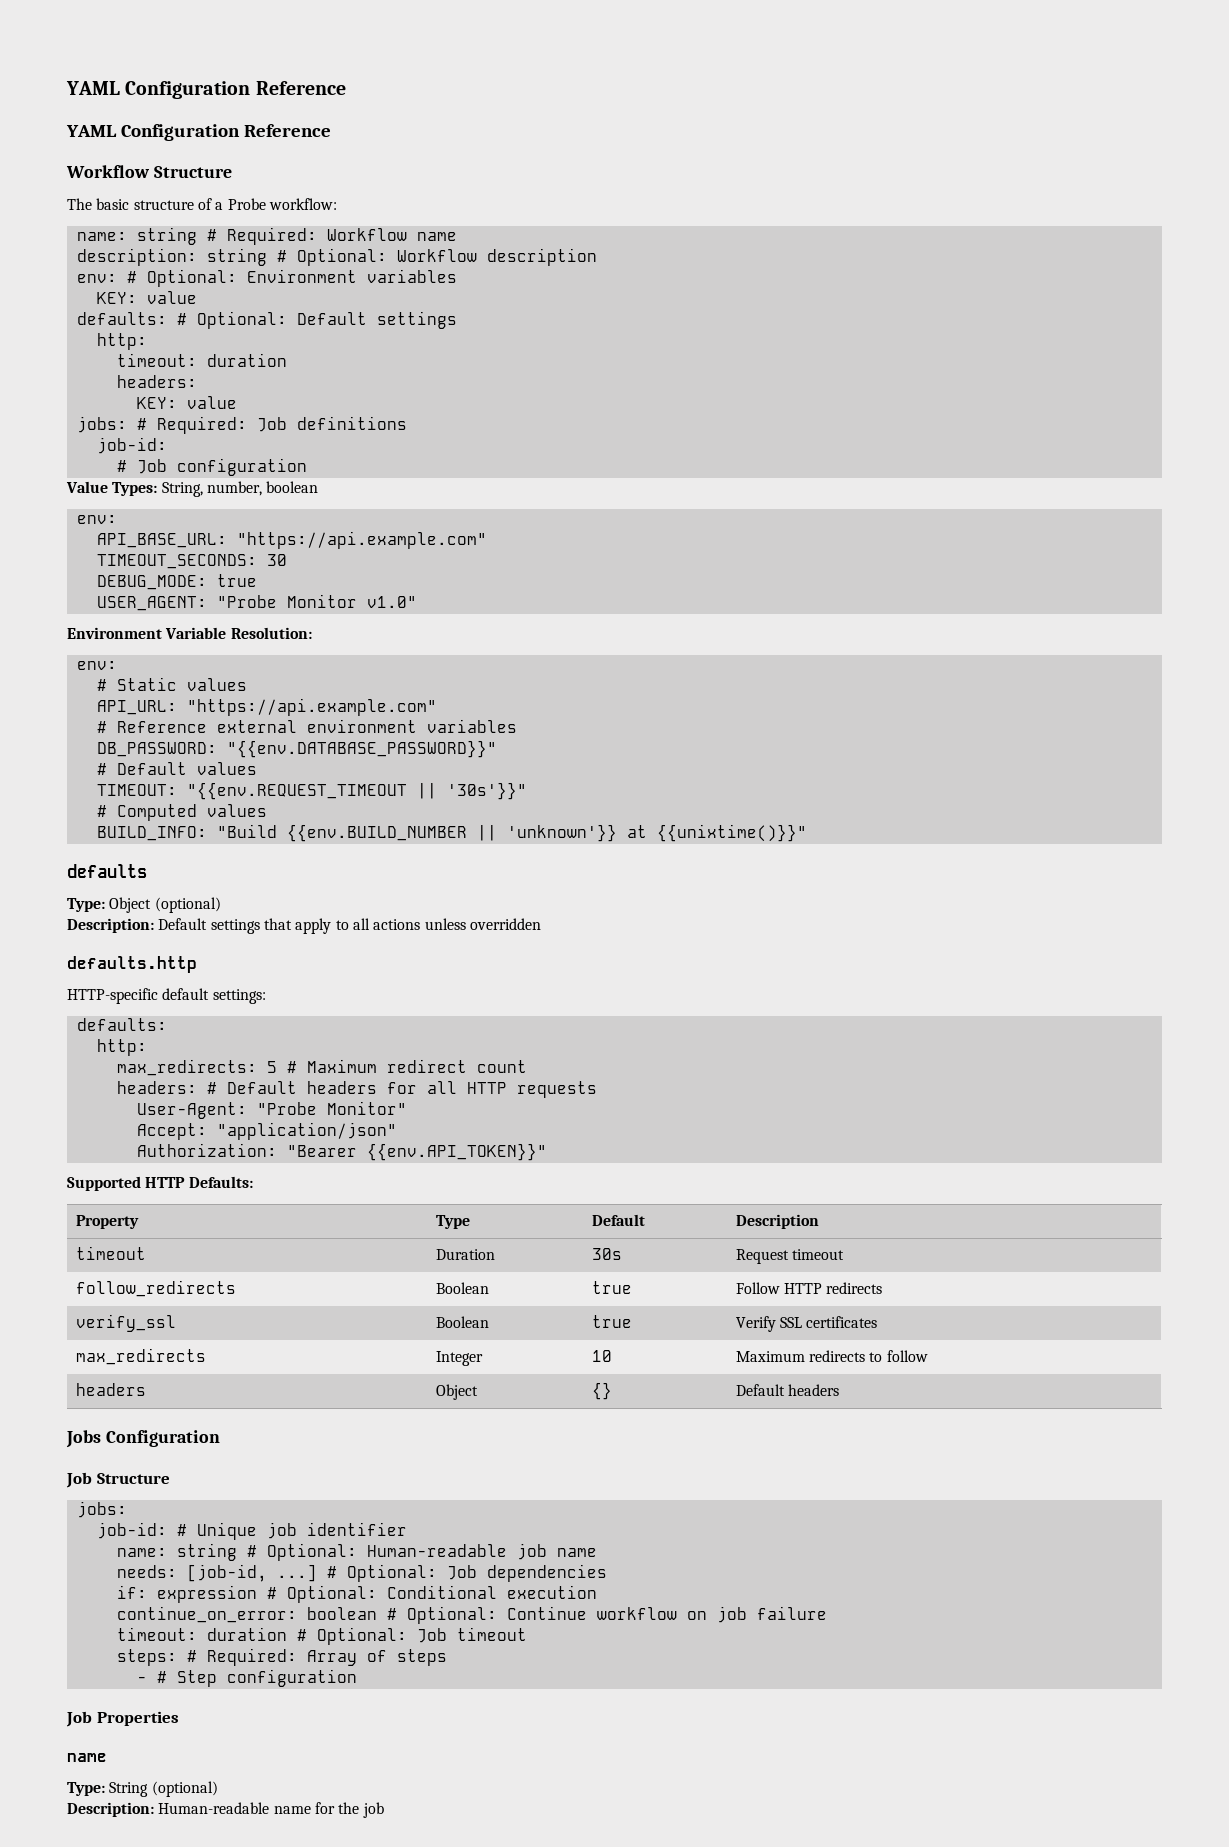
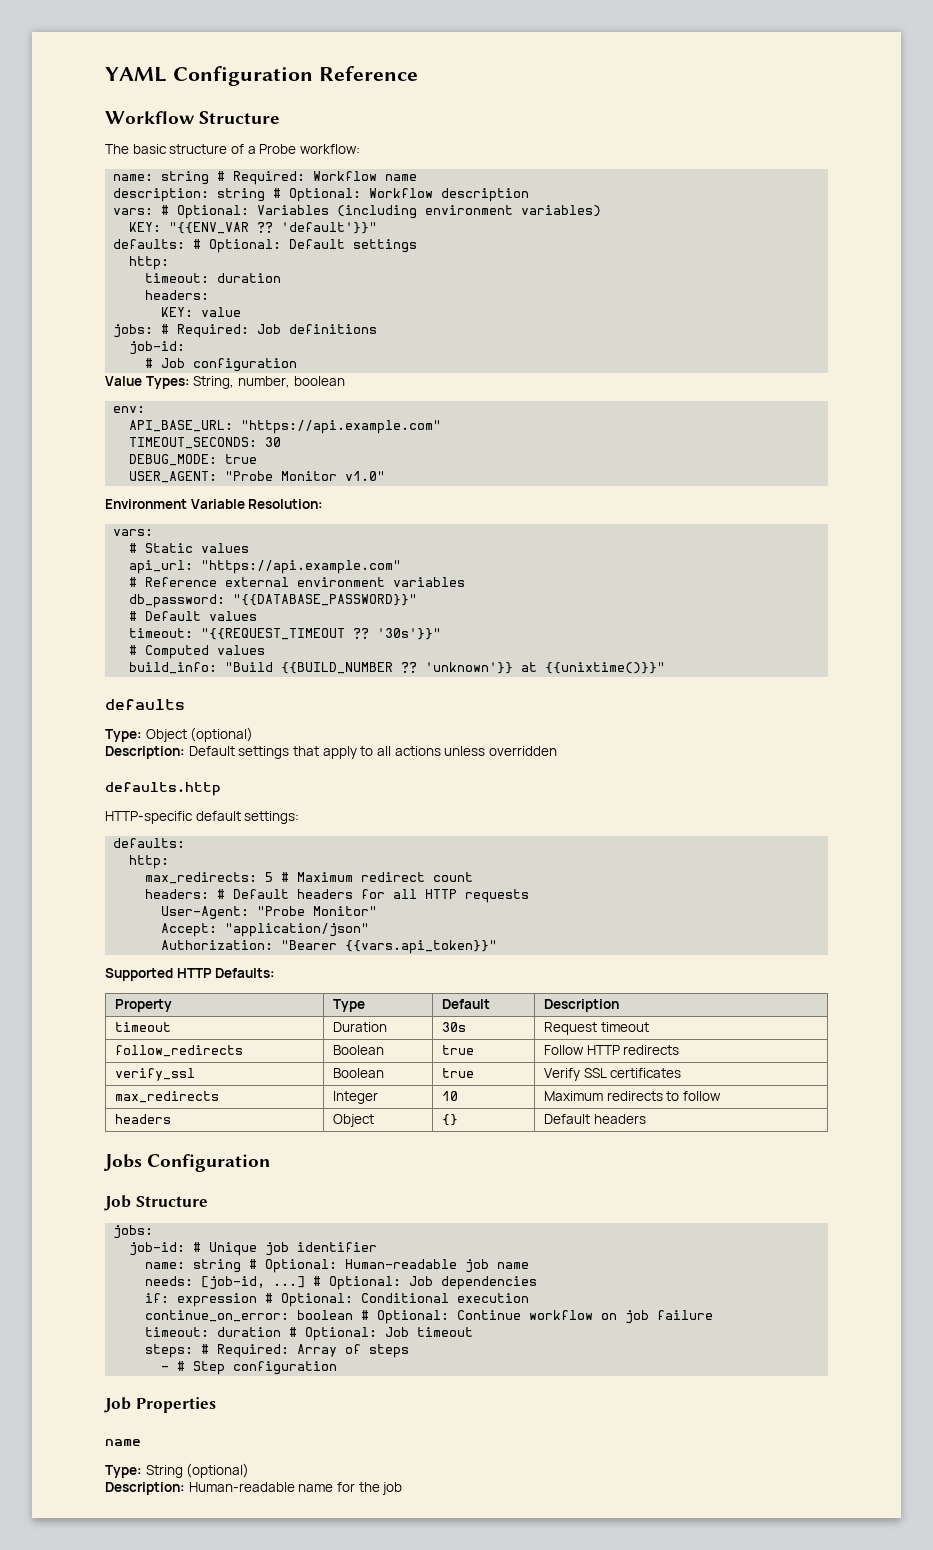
[66,81,346,99] [66,124,331,141] YAML Configuration Reference // YAML Configuration Reference -> [105,66,418,86] YAML Configuration Reference
[76,269,457,287] [96,291,197,304] env: # Optional: Environment variables // KEY: value -> [113,205,602,219] [129,222,378,234] vars: # Optional: Variables (including environment variables) // KEY: "{{ENV_VAR ?? 'default'}}"
[76,661,117,670] env: -> [113,529,154,536] vars:
[96,700,177,715] API_URL: -> [129,560,194,574] api_url:
[96,740,497,758] DB_PASSWORD: "{{env.DATABASE_PASSWORD}}" -> [129,594,418,608] db_password: "{{DATABASE_PASSWORD}}"
[96,782,437,800] TIMEOUT: "{{env.REQUEST_TIMEOUT || -> [129,628,370,640] timeout: "{{REQUEST_TIMEOUT ??
[96,824,497,842] BUILD_INFO: "Build {{env.BUILD_NUMBER || -> [129,662,418,674] build_info: "Build {{BUILD_NUMBER ??
[366,1143,547,1161] {{env.API_TOKEN}}" -> [345,940,498,954] {{vars.api_token}}"

